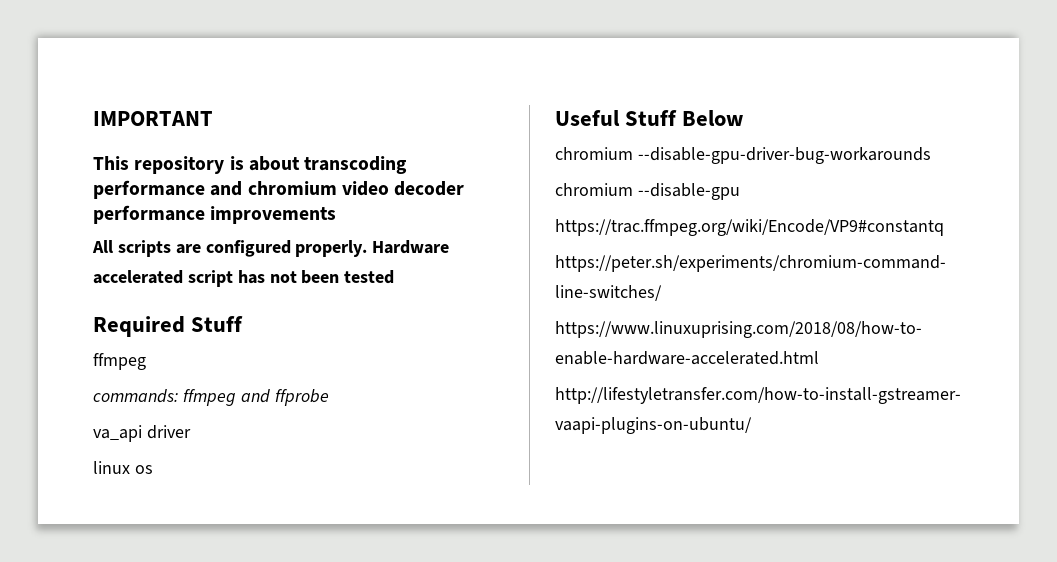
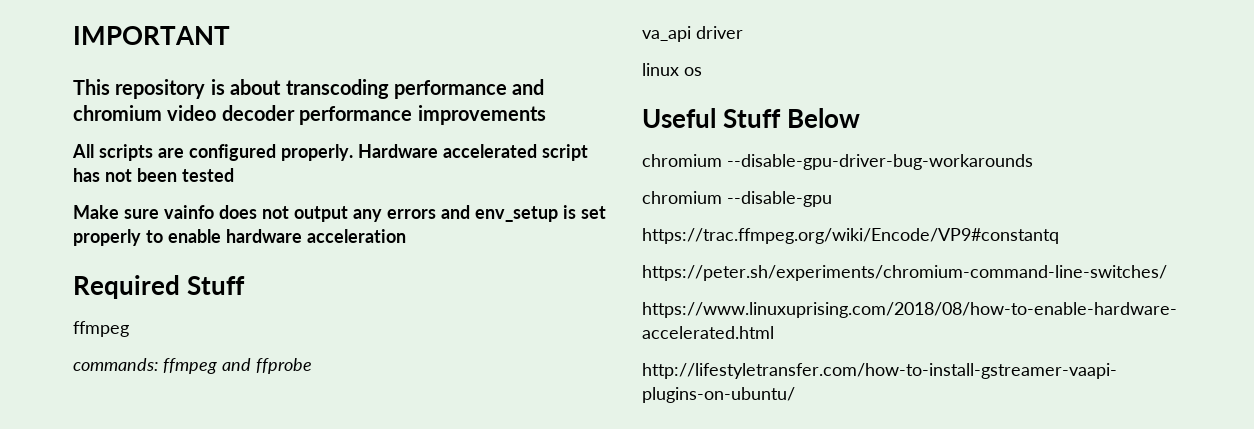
(395, 277) none -> [73,205,606,222] [73,229,406,246] // Make sure vainfo does not output any errors and env_setup is set properly to enable hardware acceleration

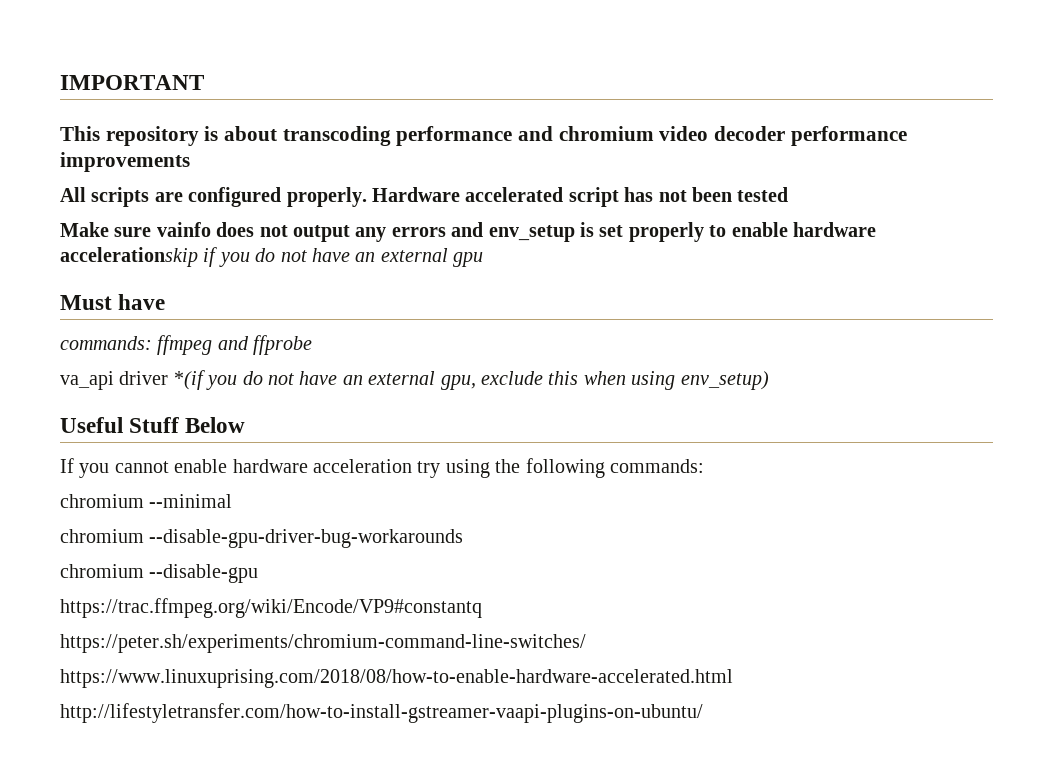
[307,229,406,243] [73,275,245,299] [73,321,129,337] acceleration // Required Stuff // ffmpeg -> [60,247,484,267] [60,294,166,310] accelerationskip if you do not have an external gpu // Must have
[642,63,702,76] [642,108,860,128] // linux os // Useful Stuff Below -> [173,370,769,390] [60,417,246,433] [60,458,704,478] [60,494,233,508] *(if you do not have an external gpu, exclude this when using env_setup) // Useful Stuff Below // If you cannot enable hardware acceleration try using the following commands: // chromium --minimal

